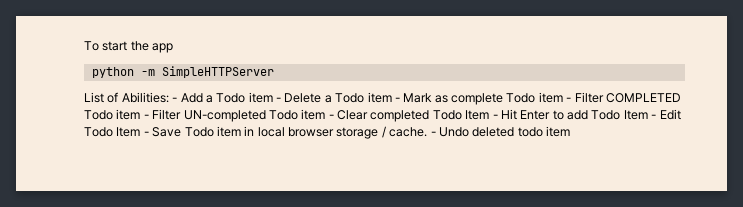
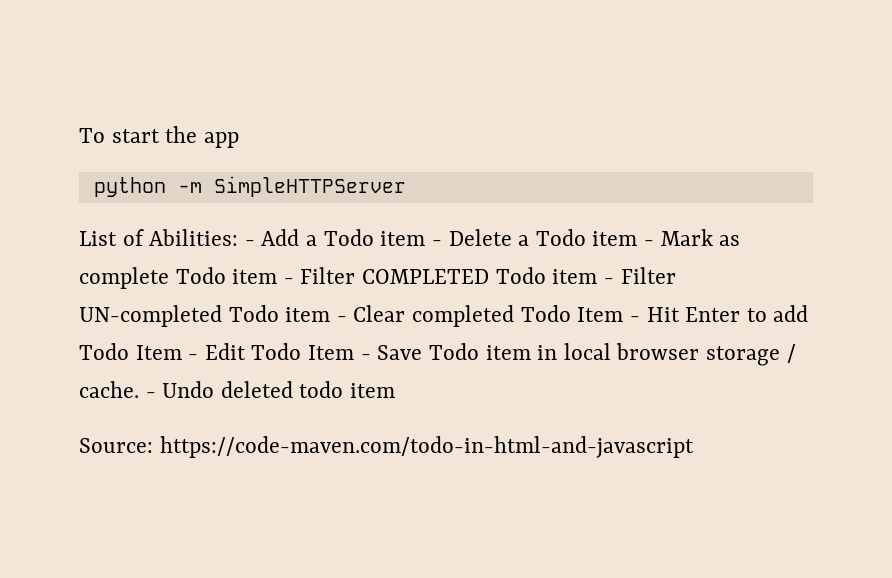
(570, 131) none -> [79,436,694,458] // Source: https://code-maven.com/todo-in-html-and-javascript

